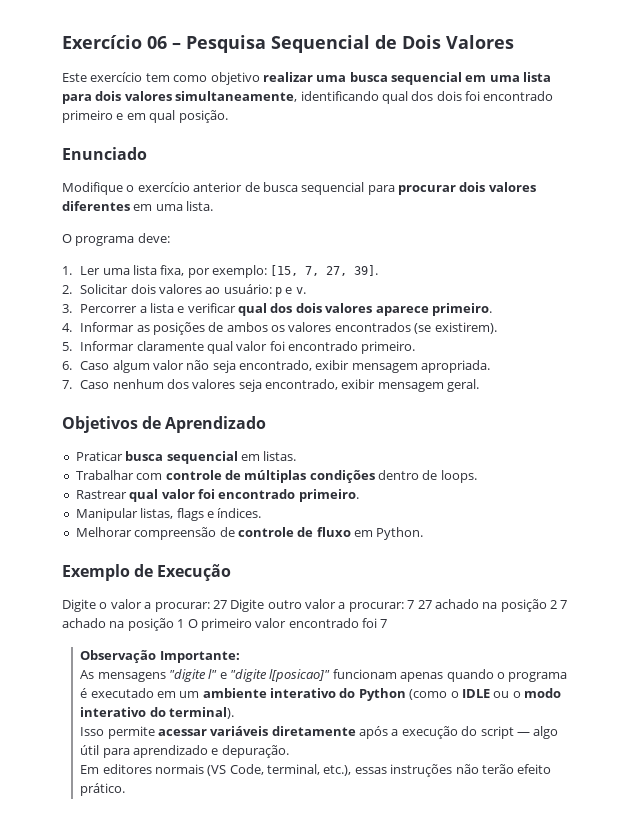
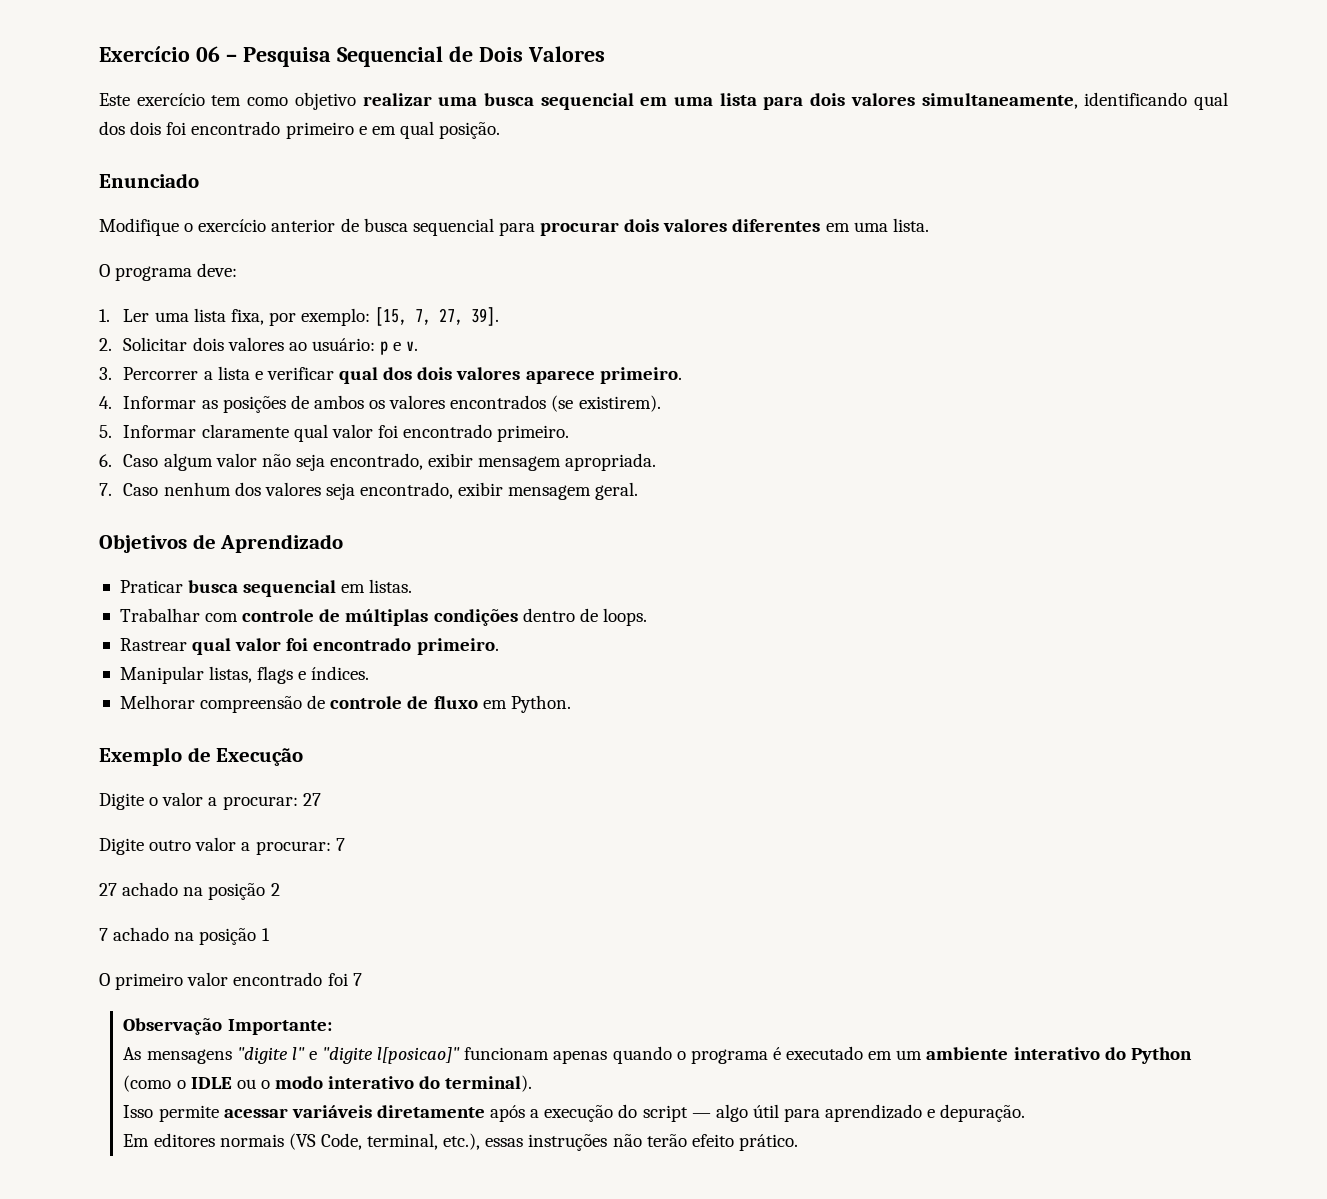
(227, 604) none -> (321, 799) //
(415, 604) none -> (345, 844) //
(557, 604) none -> (280, 889) //
(185, 623) none -> (270, 934) //

